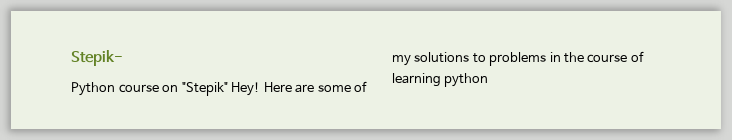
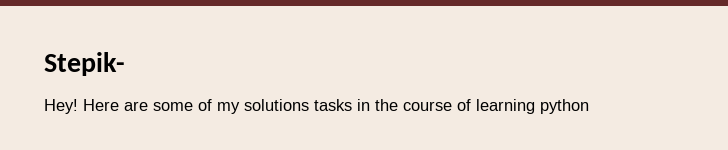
[71,82,228,96] Python course on "Stepik" -> (125, 64) none
[472,52,547,66] to problems -> [314,99,352,111] tasks

